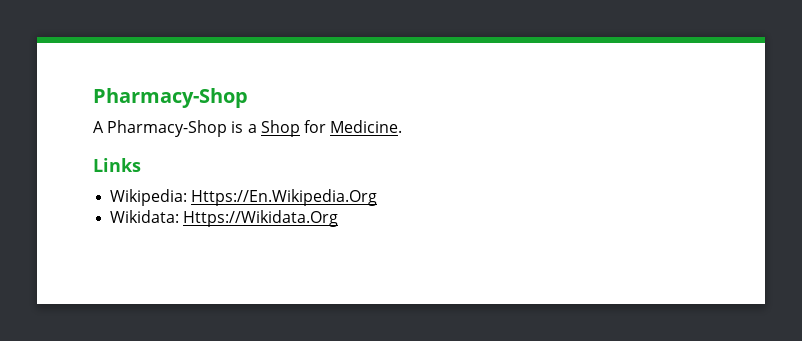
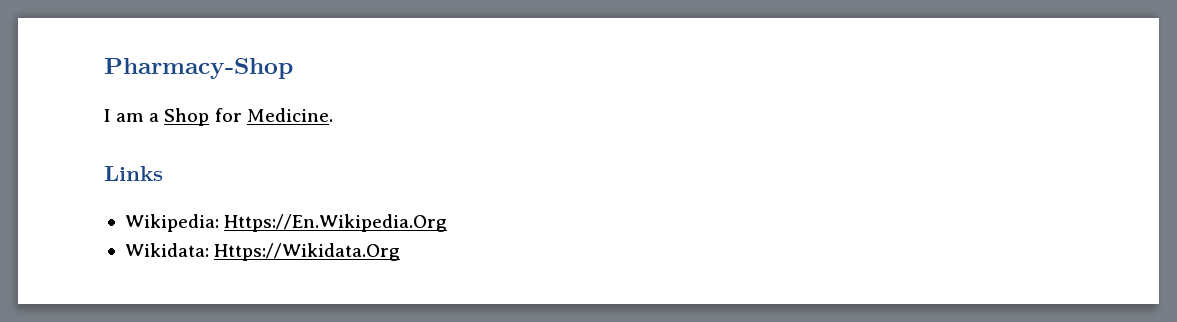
[93,120,244,137] A Pharmacy-Shop is -> [104,109,145,122] I am

